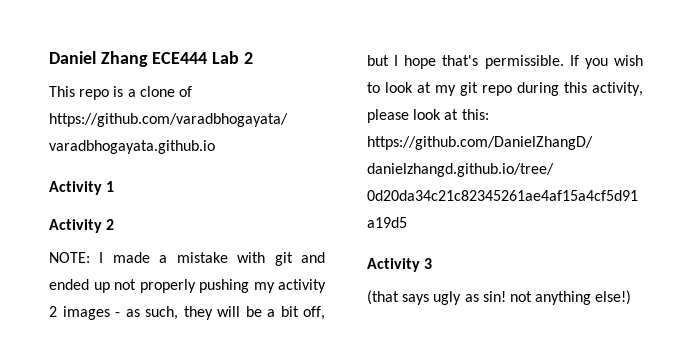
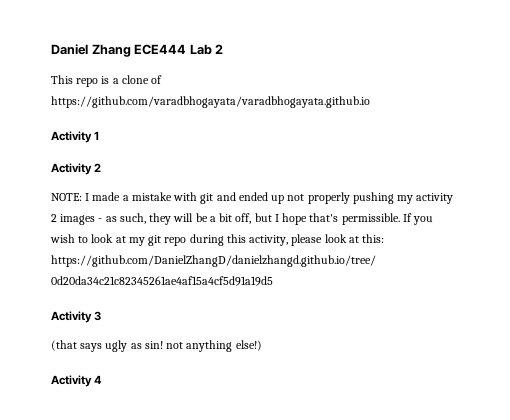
(632, 297) none -> [51,375,103,387] // Activity 4

